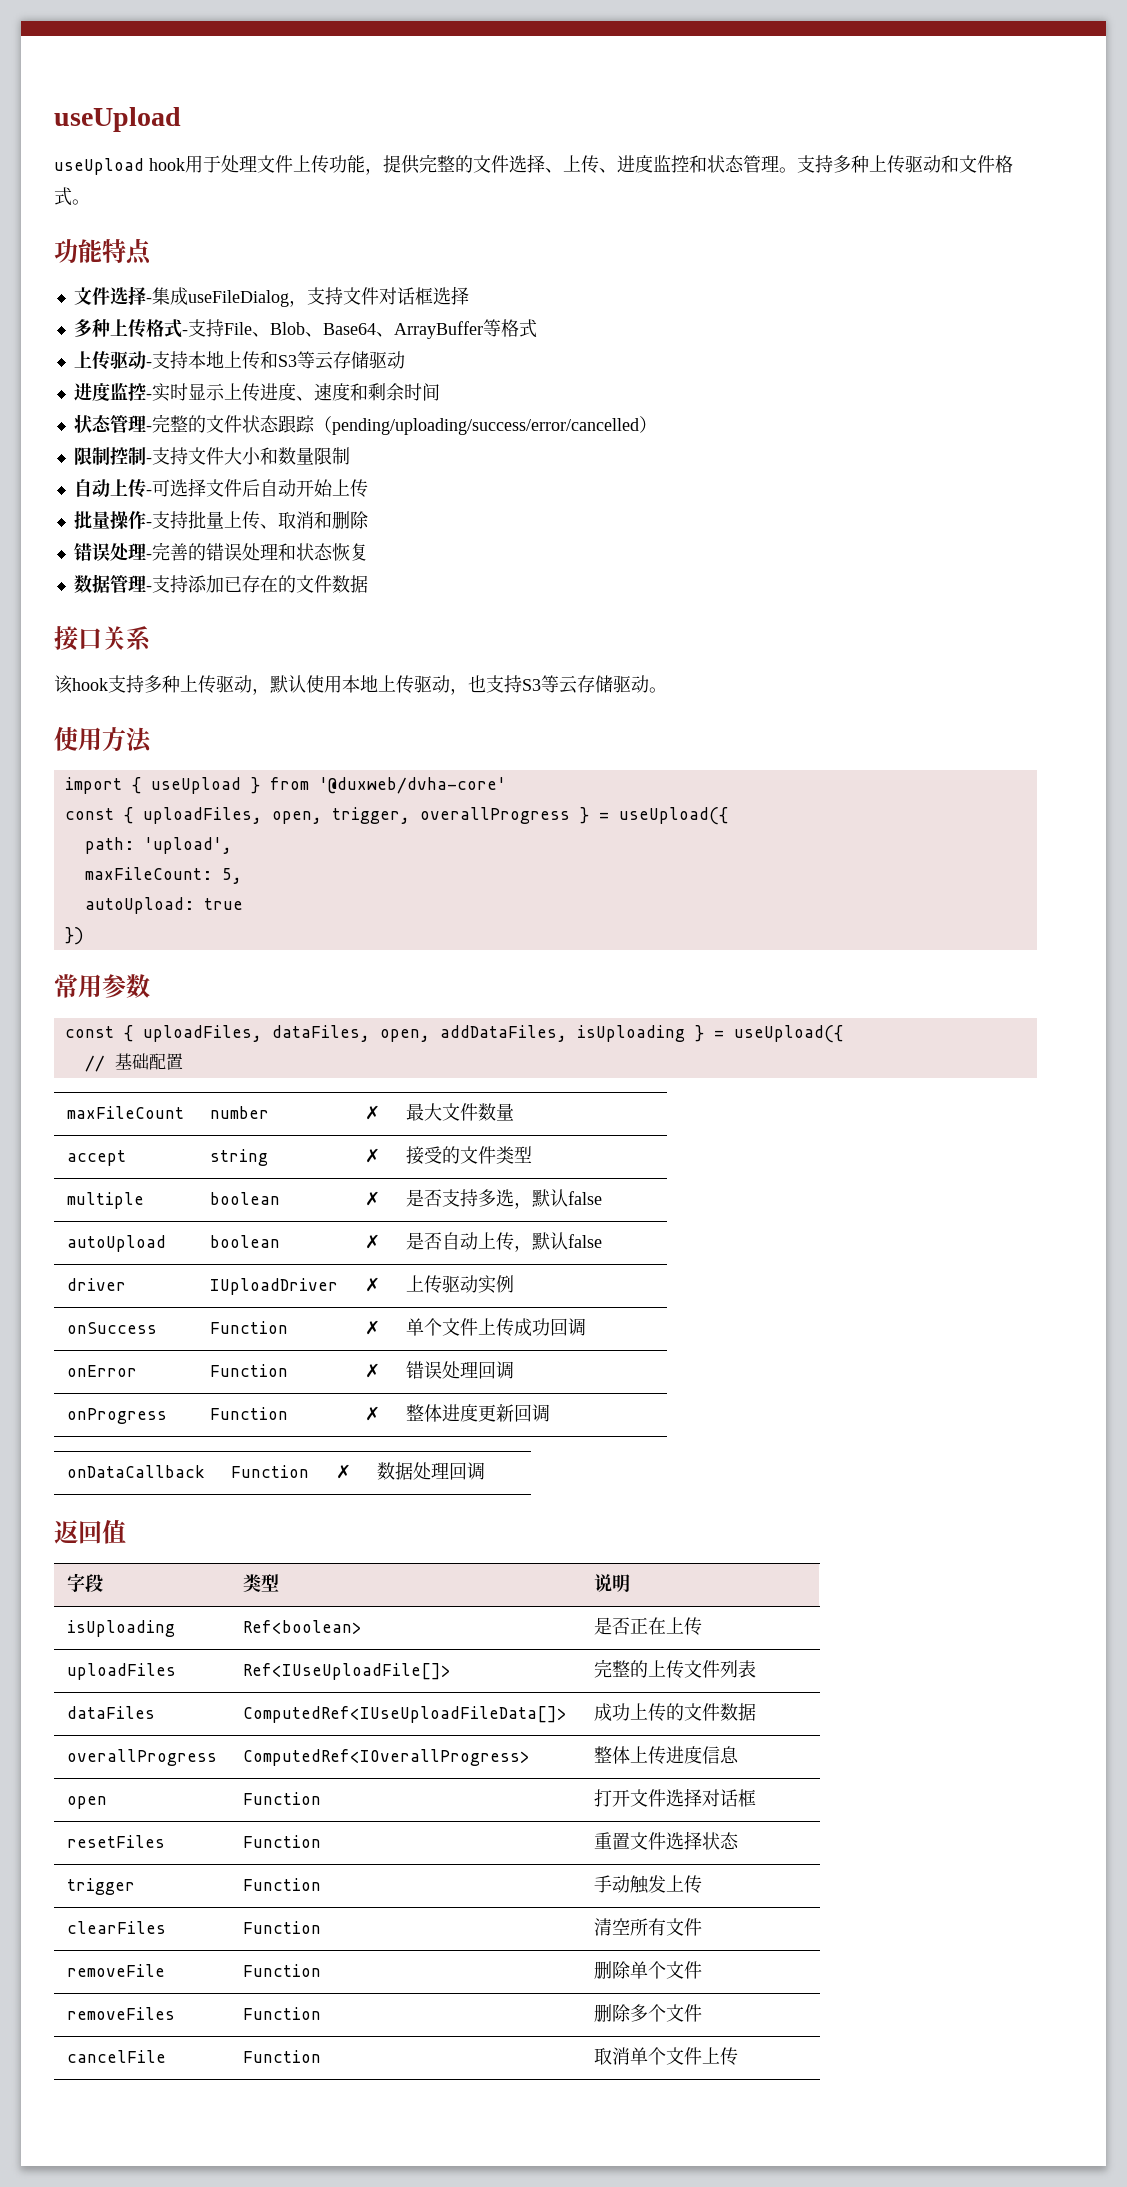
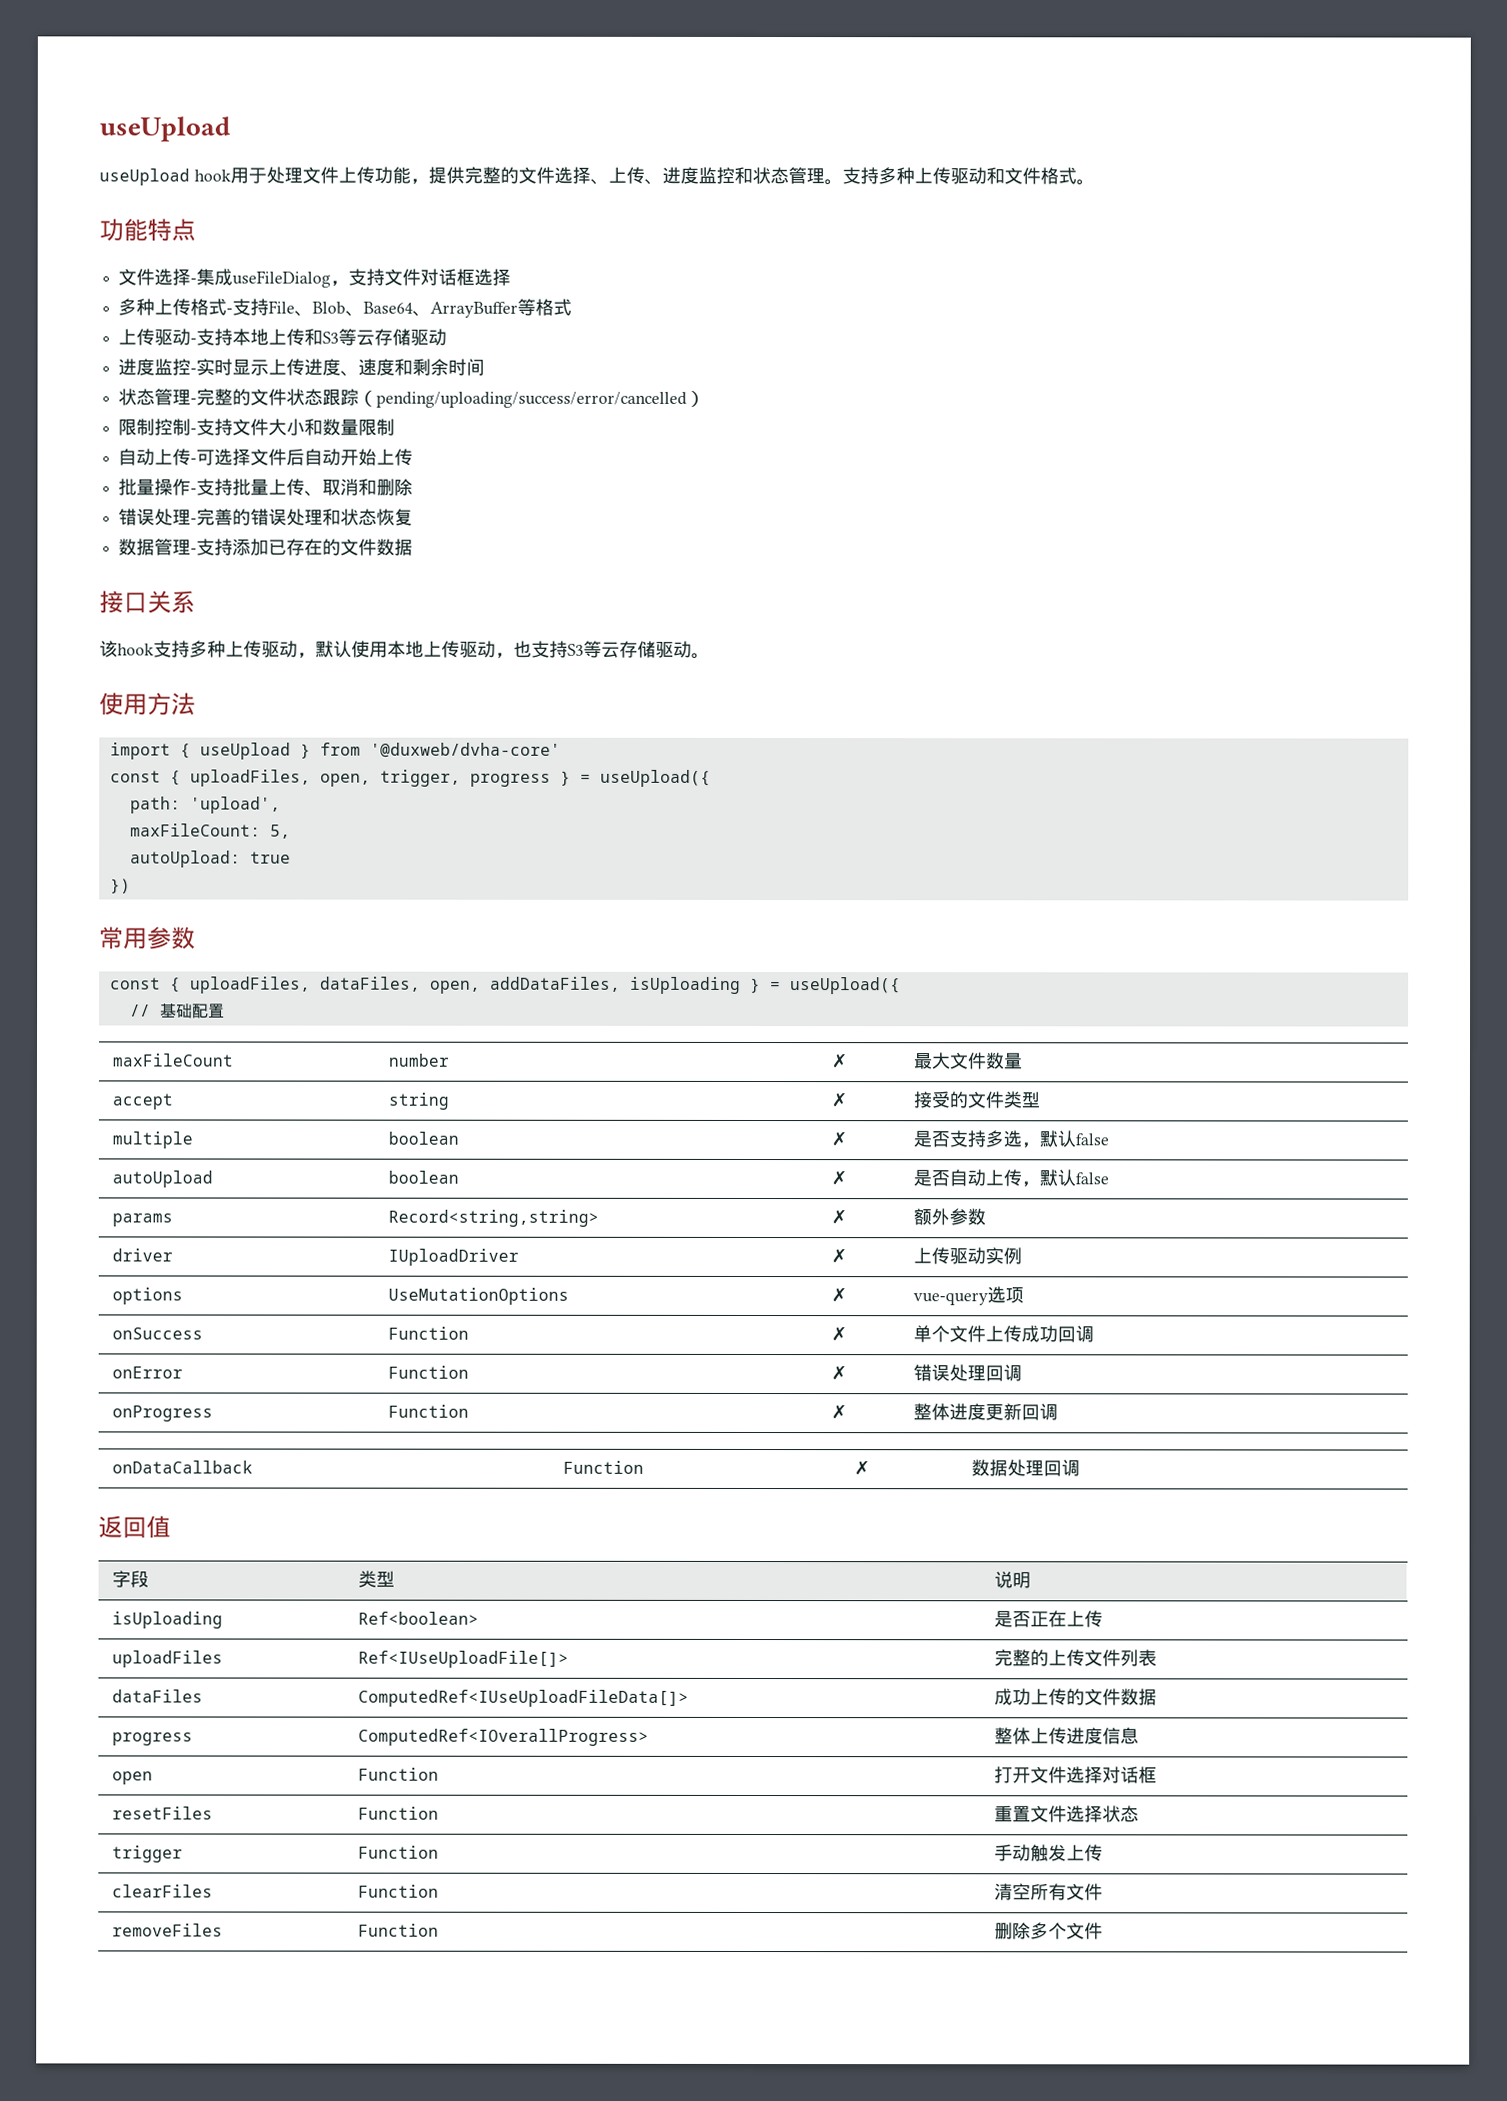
[419,807,570,824] overallProgress -> [469,773,551,787] progress
(602, 1241) none -> [111,1213,173,1227] [387,1209,599,1227] [830,1209,847,1225] [912,1208,986,1226] // params | Record<string,string> | ✗ | 额外参数
(514, 1284) none -> [111,1287,183,1305] [387,1287,569,1305] [830,1287,847,1303] [912,1286,1024,1306] // options | UseMutationOptions | ✗ | vue-query选项
[66,1749,217,1766] overallProgress -> [111,1732,193,1746] progress
[66,1964,165,1977] [242,1964,321,1977] [593,1961,702,1979] // removeFile | Function | 删除单个文件 -> (1103, 1892) none
[66,2050,166,2063] [242,2050,321,2063] [593,2047,738,2066] // cancelFile | Function | 取消单个文件上传 -> (1103, 1931) none

